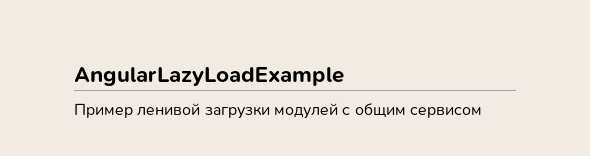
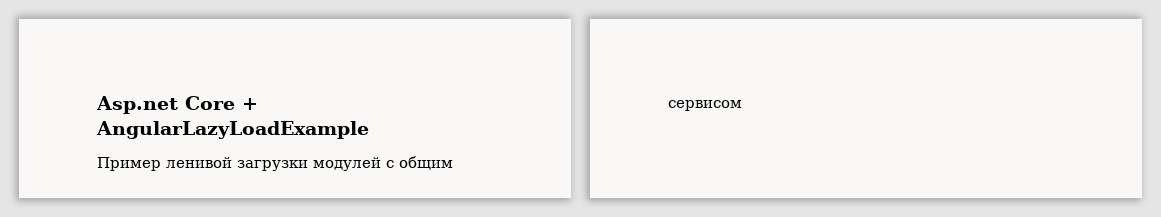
(74, 76) none -> [96,96,258,114] Asp.net Core +

